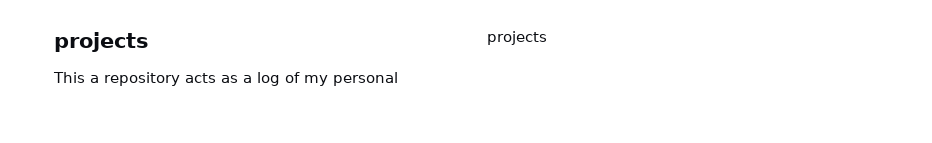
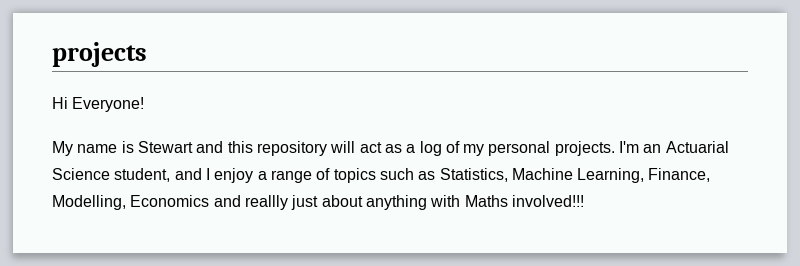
[53,72,216,86] This a repository acts -> [52,97,145,112] [52,141,382,156] Hi Everyone! // My name is Stewart and this repository will act
[487,31,547,45] projects -> [554,141,729,156] [52,168,711,183] [52,195,584,210] projects. I'm an Actuarial Science student, and I enjoy a range of topics such as Statistics, Machine Learning, Finance, Modelling, Economics and reallly just about anything with Maths involved!!!

